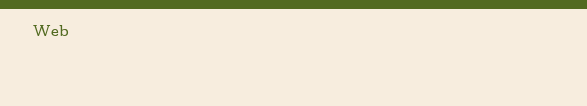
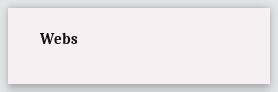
[33,25,69,37] Web -> [39,32,78,44] Webs

